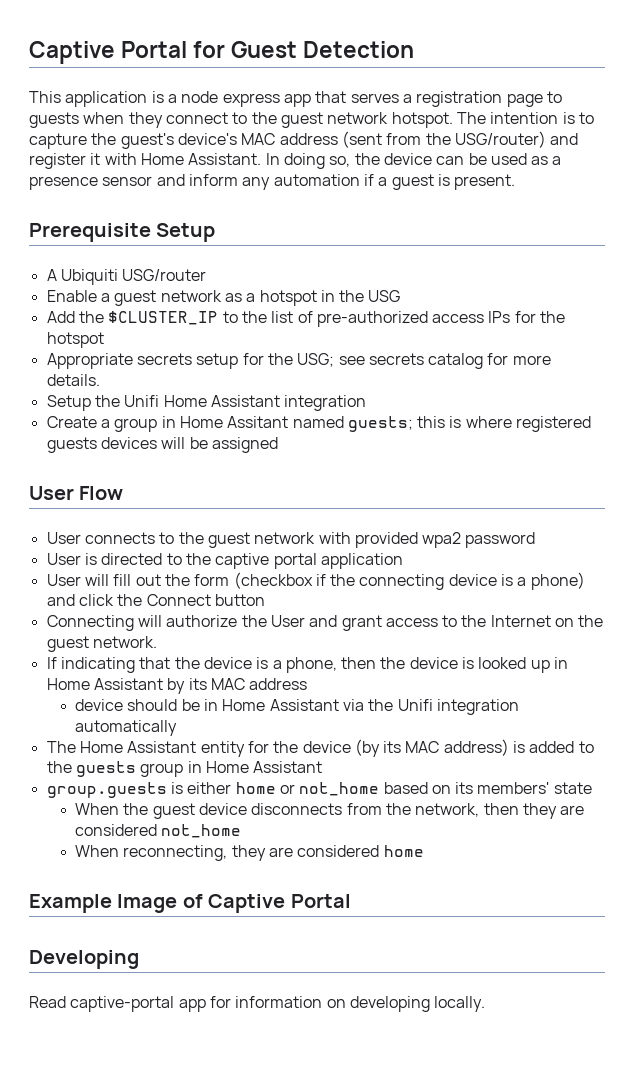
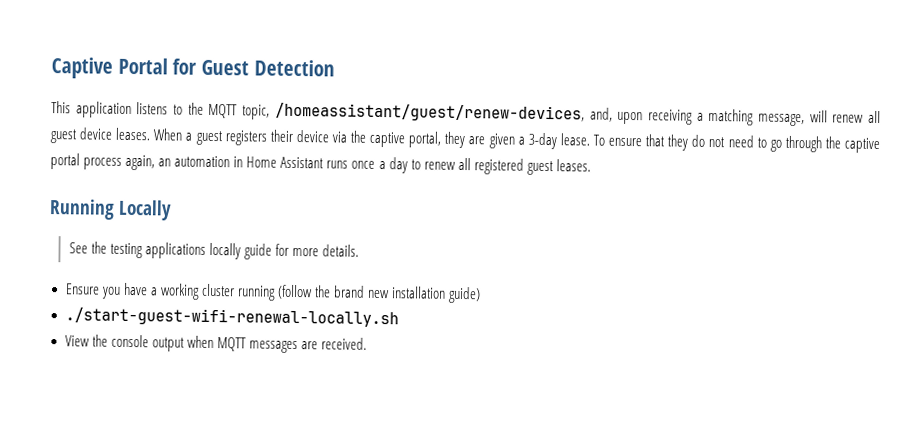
[151,91,562,107] [29,112,594,128] [29,131,579,149] [29,153,562,169] [29,174,516,190] [29,223,216,242] [46,269,207,285] [46,290,401,306] [46,311,566,327] [46,332,104,348] [46,353,551,369] [46,374,100,386] [46,395,367,411] [46,416,592,432] [46,437,278,453] [29,486,124,500] [46,532,536,548] [46,553,403,569] [46,572,585,590] [46,594,265,606] [46,615,604,631] [46,636,157,652] [46,657,569,673] [46,678,308,694] [75,699,520,715] [75,720,178,736] [46,739,594,757] [46,761,323,777] [46,782,592,798] [75,803,585,819] [75,824,242,838] [75,845,424,861] [29,894,351,913] [29,950,139,969] [29,996,486,1012] is a node express app that serves a registration page to guests when they connect to the guest network hotspot. The intention is to capture the guest's device's MAC address (sent from the USG/router) and register it with Home Assistant. In doing so, the device can be used as a presence sensor and inform any automation if a guest is present. // Prerequisite Setup // A Ubiquiti USG/router // Enable a guest network as a hotspot in the USG // Add the $CLUSTER_IP to the list of pre-authorized access IPs for the hotspot // Appropriate secrets setup for the USG; see secrets catalog for more details. // Setup the Unifi Home Assistant integration // Create a group in Home Assitant named guests; this is where registered guests devices will be assigned // User Flow // User connects to the guest network with provided wpa2 password // User is directed to the captive portal application // User will fill out the form (checkbox if the connecting device is a phone) and click the Connect button // Connecting will authorize the User and grant access to the Internet on the guest network. // If indicating that the device is a phone, then the device is looked up in Home Assistant by its MAC address // device should be in Home Assistant via the Unifi integration automatically // The Home Assistant entity for the device (by its MAC address) is added to the guests group in Home Assistant // group.guests is either home or not_home based on its members' state // When the guest device disconnects from the network, then they are considered not_home // When reconnecting, they are considered home // Example Image of Captive Portal // Developing // Read captive-portal app for information on developing locally. -> [136,102,881,127] [50,127,881,154] [50,153,591,176] [49,199,173,221] [68,241,360,260] [64,282,482,304] [64,307,399,328] [64,334,367,354] listens to the MQTT topic, /homeassistant/guest/renew-devices, and, upon receiving a matching message, will renew all guest device leases. When a guest registers their device via the captive portal, they are given a 3-day lease. To ensure that they do not need to go through the captive portal process again, an automation in Home Assistant runs once a day to renew all registered guest leases. // Running Locally // See the testing applications locally guide for more details. // Ensure you have a working cluster running (follow the brand new installation guide) // ./start-guest-wifi-renewal-locally.sh // View the console output when MQTT messages are received.

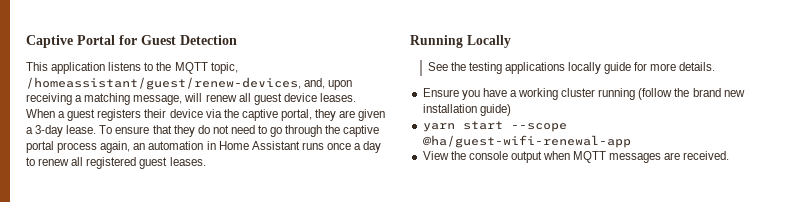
[64,307,399,328] ./start-guest-wifi-renewal-locally.sh -> [422,121,567,132] [422,135,631,148] yarn start --scope @ha/guest-wifi-renewal-app

